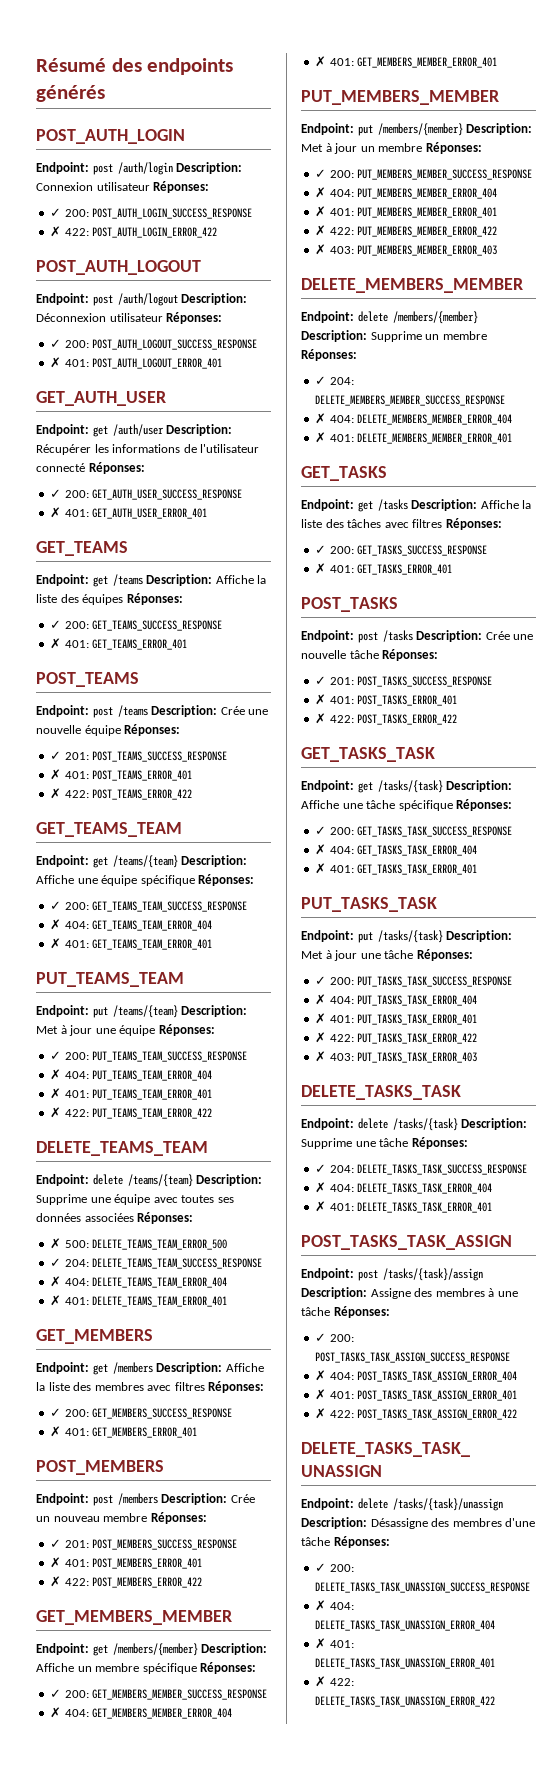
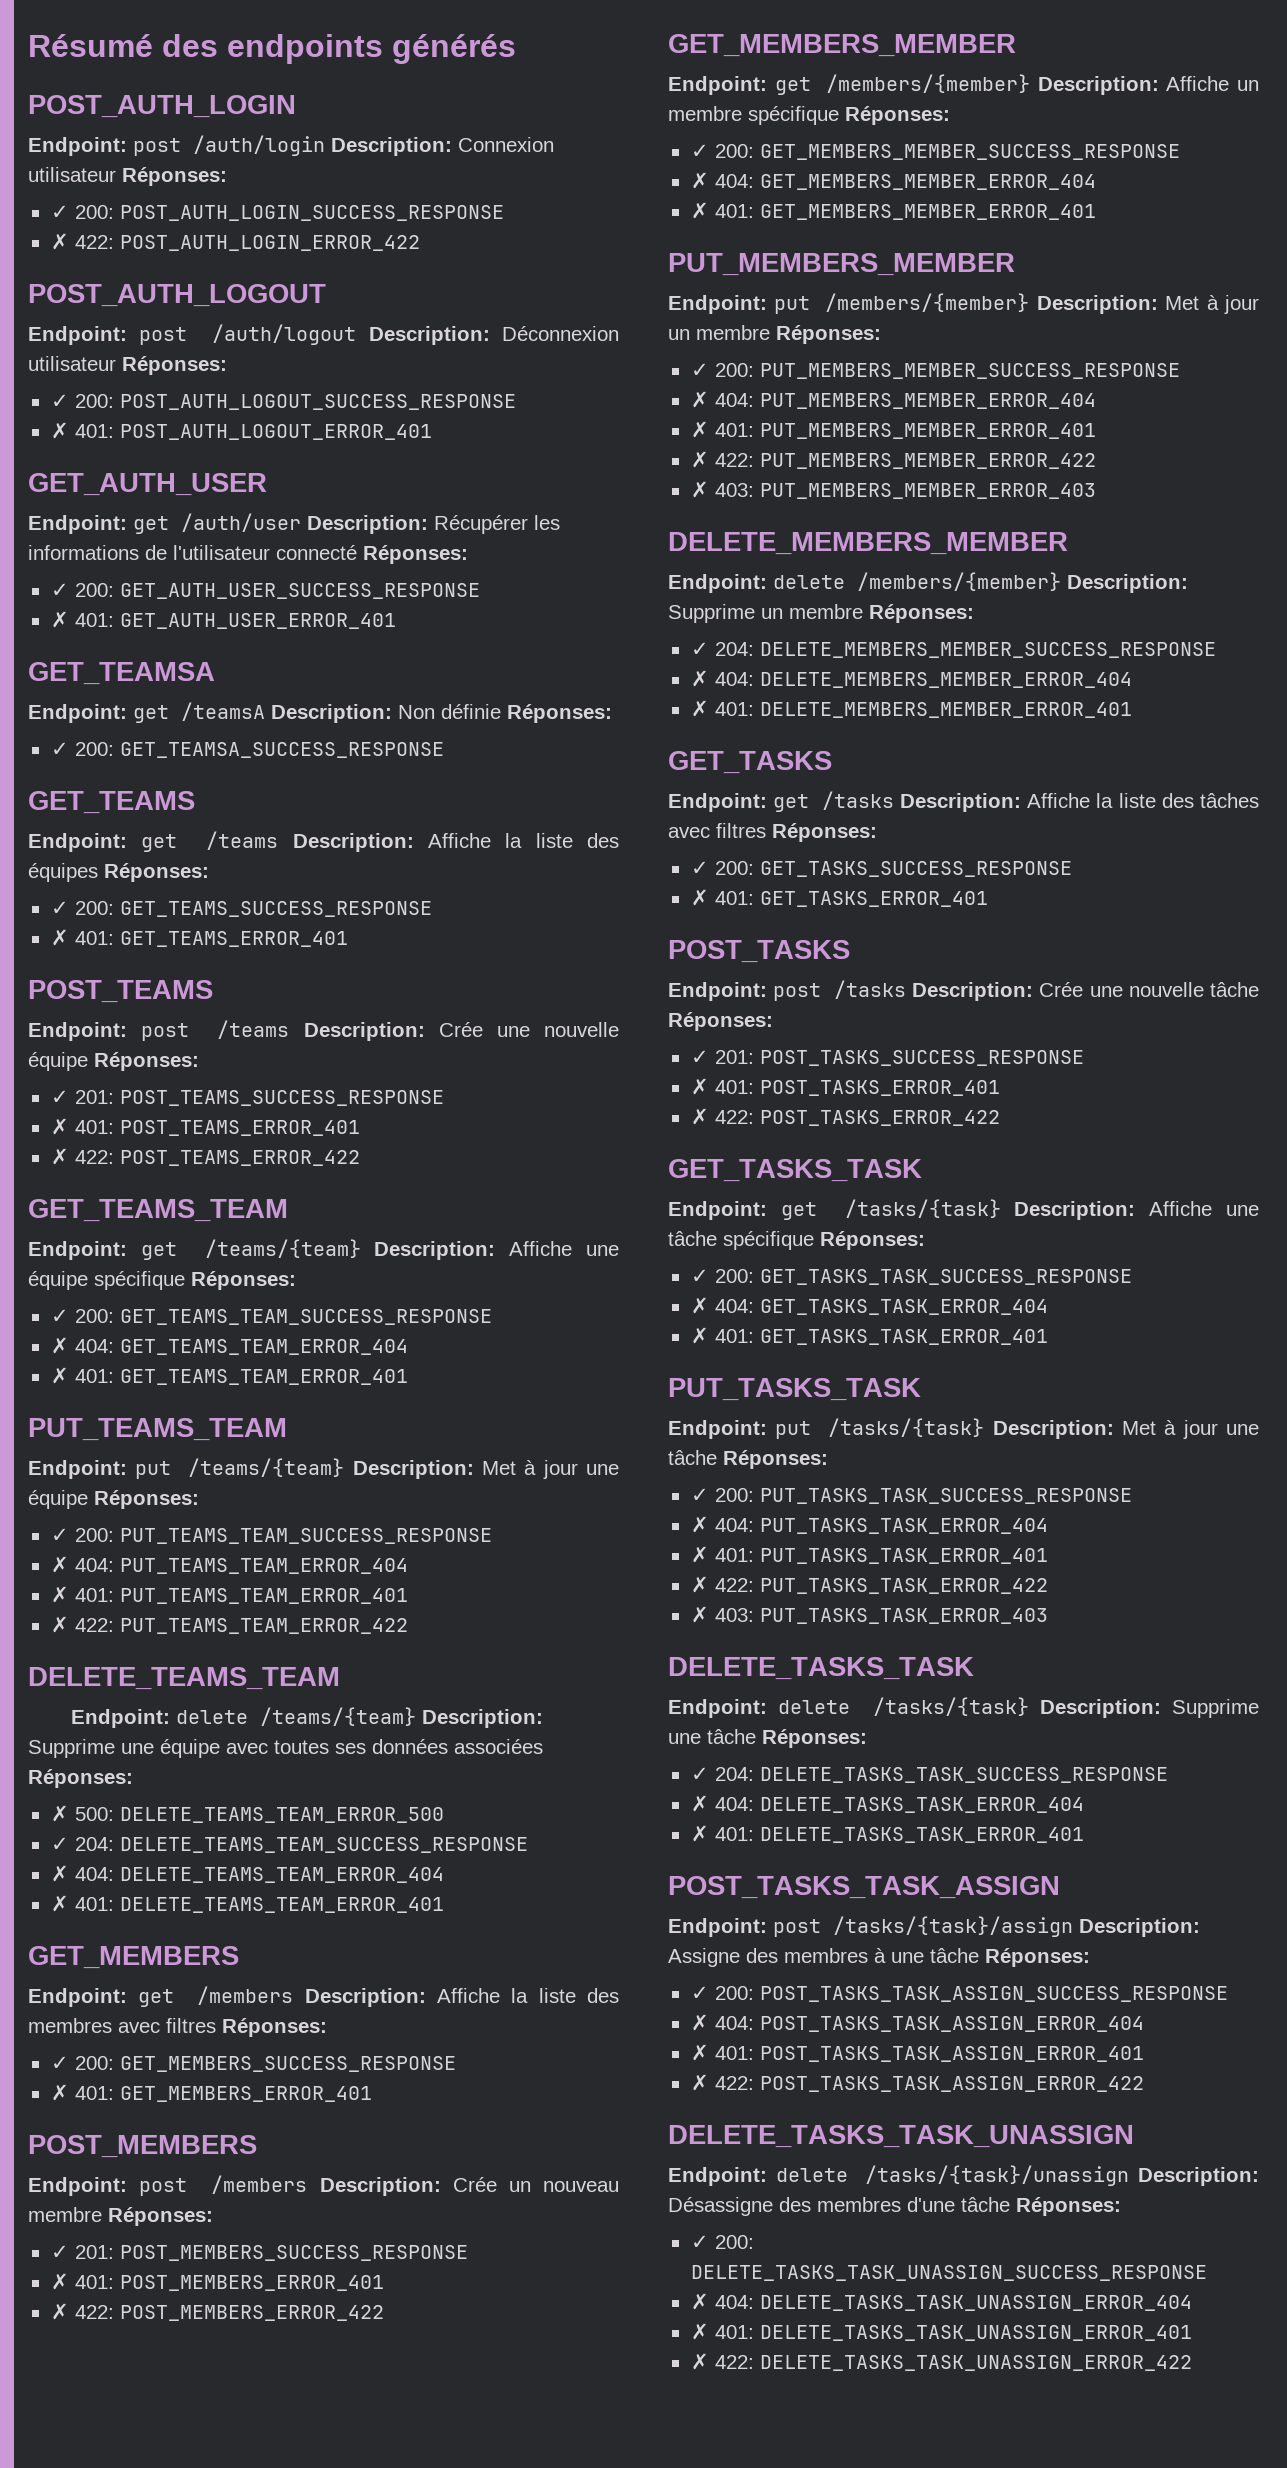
(208, 513) none -> [28,662,215,685] [28,702,612,723] [50,742,444,758] // GET_TEAMSA // Endpoint: get /teamsA Description: Non définie Réponses: // ✓ 200: GET_TEAMSA_SUCCESS_RESPONSE

